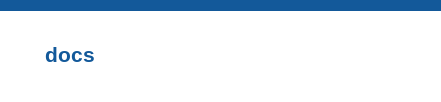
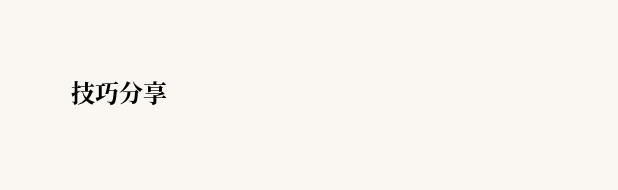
[45,47,95,62] docs -> [71,81,167,106] 技巧分享

